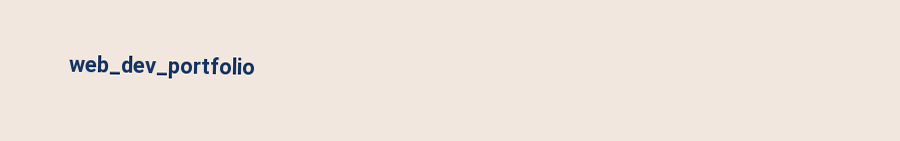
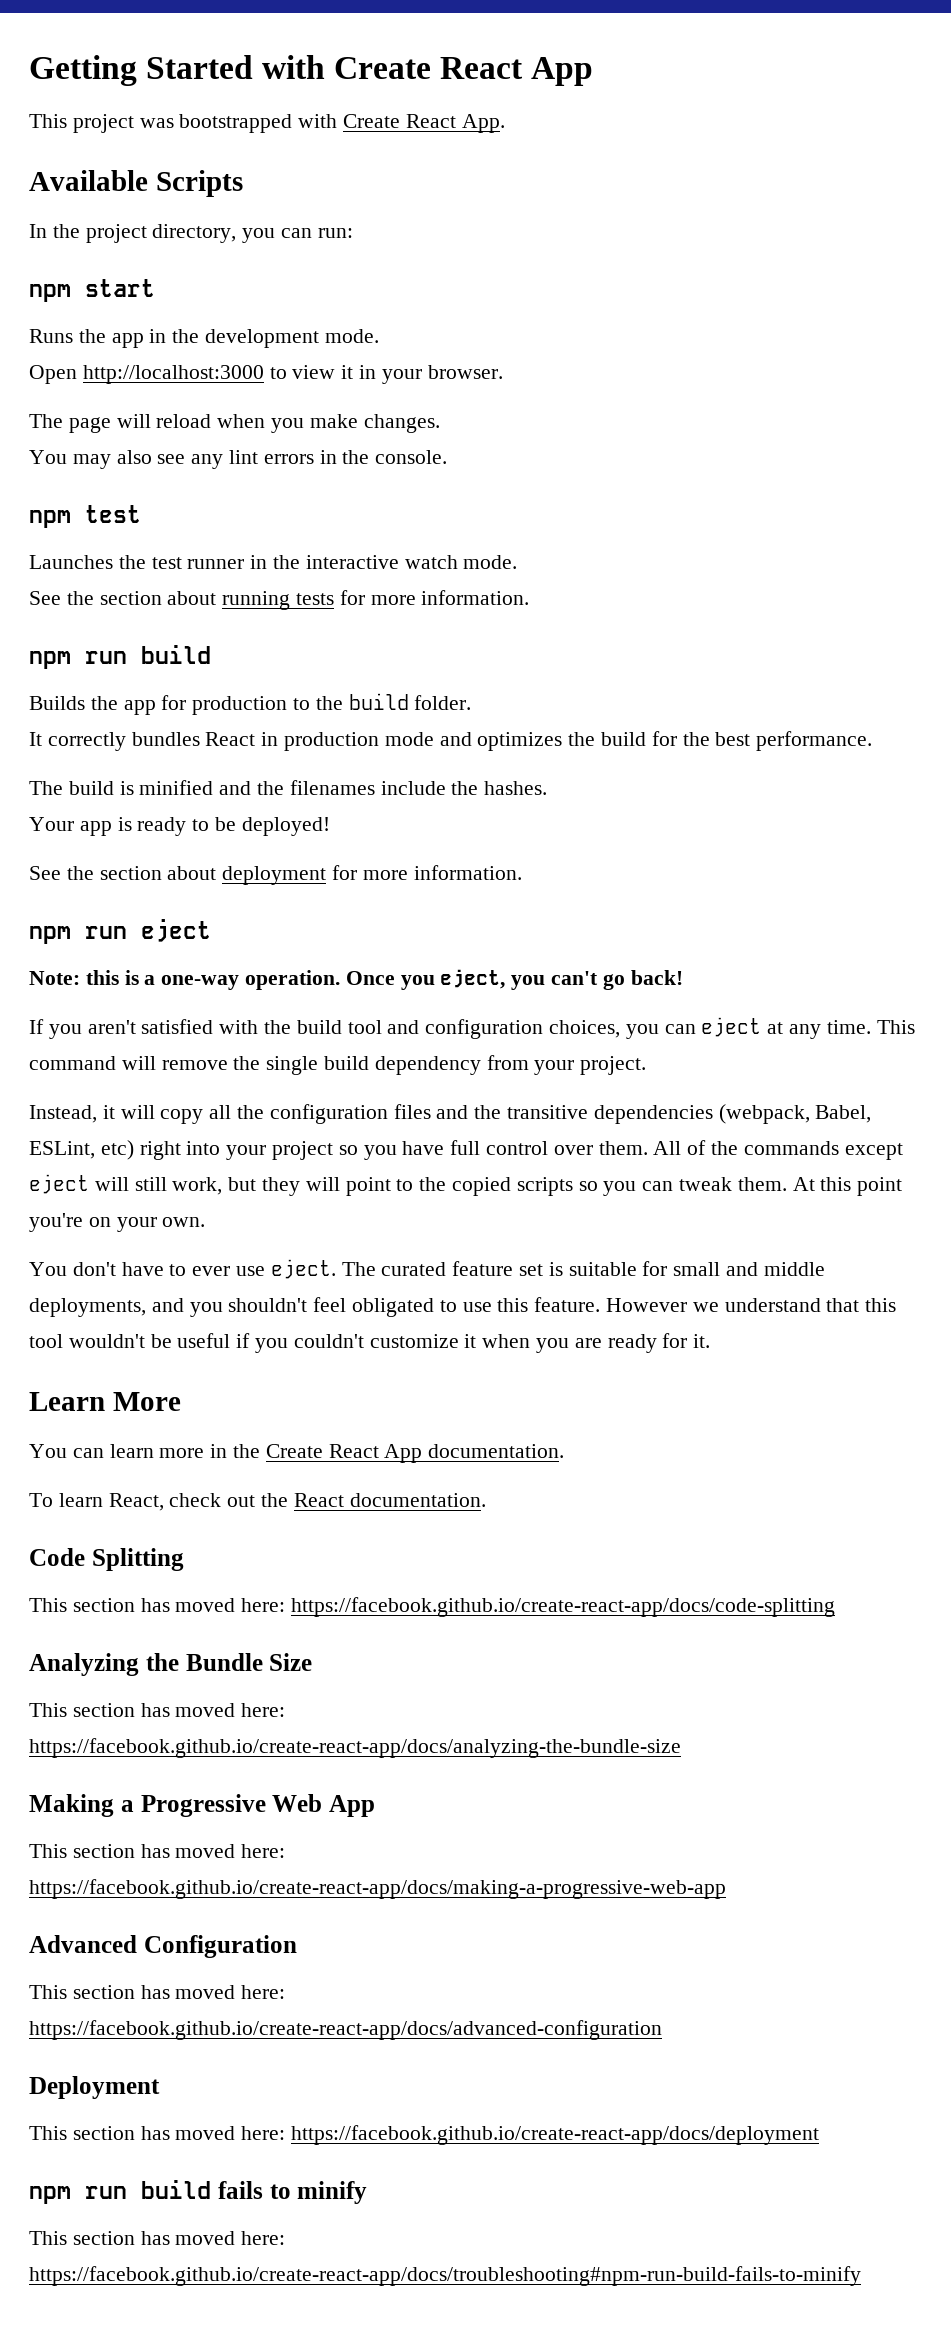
[68,54,256,80] web_dev_portfolio -> [29,55,594,86] [29,114,505,133] [29,170,243,197] [29,224,353,243] [29,279,155,302] [29,329,379,348] [29,365,503,384] [29,414,440,433] [29,450,448,469] [29,505,141,528] [29,555,518,569] [29,590,530,610] [29,645,211,669] [29,693,472,715] [29,731,873,751] [29,780,548,795] [29,817,330,836] [29,865,522,885] [29,919,211,944] [29,969,683,990] [29,1017,915,1039] [29,1055,647,1075] [29,1104,872,1124] [29,1140,903,1160] [29,1174,903,1196] [29,1213,206,1232] [29,1259,825,1279] [29,1297,897,1317] [29,1333,711,1353] [29,1392,181,1411] [29,1444,565,1463] [29,1493,486,1511] [29,1548,184,1571] [29,1597,836,1617] [29,1653,313,1676] [29,1703,286,1717] [29,1738,681,1758] [29,1794,375,1817] [29,1844,286,1858] [29,1879,726,1899] [29,1935,297,1958] [29,1985,286,1999] [29,2020,662,2040] [29,2076,160,2099] [29,2125,820,2145] [29,2180,368,2204] [29,2231,286,2245] [29,2266,861,2286] Getting Started with Create React App // This project was bootstrapped with Create React App. // Available Scripts // In the project directory, you can run: // npm start // Runs the app in the development mode. // Open http://localhost:3000 to view it in your browser. // The page will reload when you make changes. // You may also see any lint errors in the console. // npm test // Launches the test runner in the interactive watch mode. // See the section about running tests for more information. // npm run build // Builds the app for production to the build folder. // It correctly bundles React in production mode and optimizes the build for the best performance. // The build is minified and the filenames include the hashes. // Your app is ready to be deployed! // See the section about deployment for more information. // npm run eject // Note: this is a one-way operation. Once you eject, you can't go back! // If you aren't satisfied with the build tool and configuration choices, you can eject at any time. This command will remove the single build dependency from your project. // Instead, it will copy all the configuration files and the transitive dependencies (webpack, Babel, ESLint, etc) right into your project so you have full control over them. All of the commands except eject will still work, but they will point to the copied scripts so you can tweak them. At this point you're on your own. // You don't have to ever use eject. The curated feature set is suitable for small and middle deployments, and you shouldn't feel obligated to use this feature. However we understand that this tool wouldn't be useful if you couldn't customize it when you are ready for it. // Learn More // You can learn more in the Create React App documentation. // To learn React, check out the React documentation. // Code Splitting // This section has moved here: https://facebook.github.io/create-react-app/docs/code-splitting // Analyzing the Bundle Size // This section has moved here: https://facebook.github.io/create-react-app/docs/analyzing-the-bundle-size // Making a Progressive Web App // This section has moved here: https://facebook.github.io/create-react-app/docs/making-a-progressive-web-app // Advanced Configuration // This section has moved here: https://facebook.github.io/create-react-app/docs/advanced-configuration // Deployment // This section has moved here: https://facebook.github.io/create-react-app/docs/deployment // npm run build fails to minify // This section has moved here: https://facebook.github.io/create-react-app/docs/troubleshooting#npm-run-build-fails-to-minify

